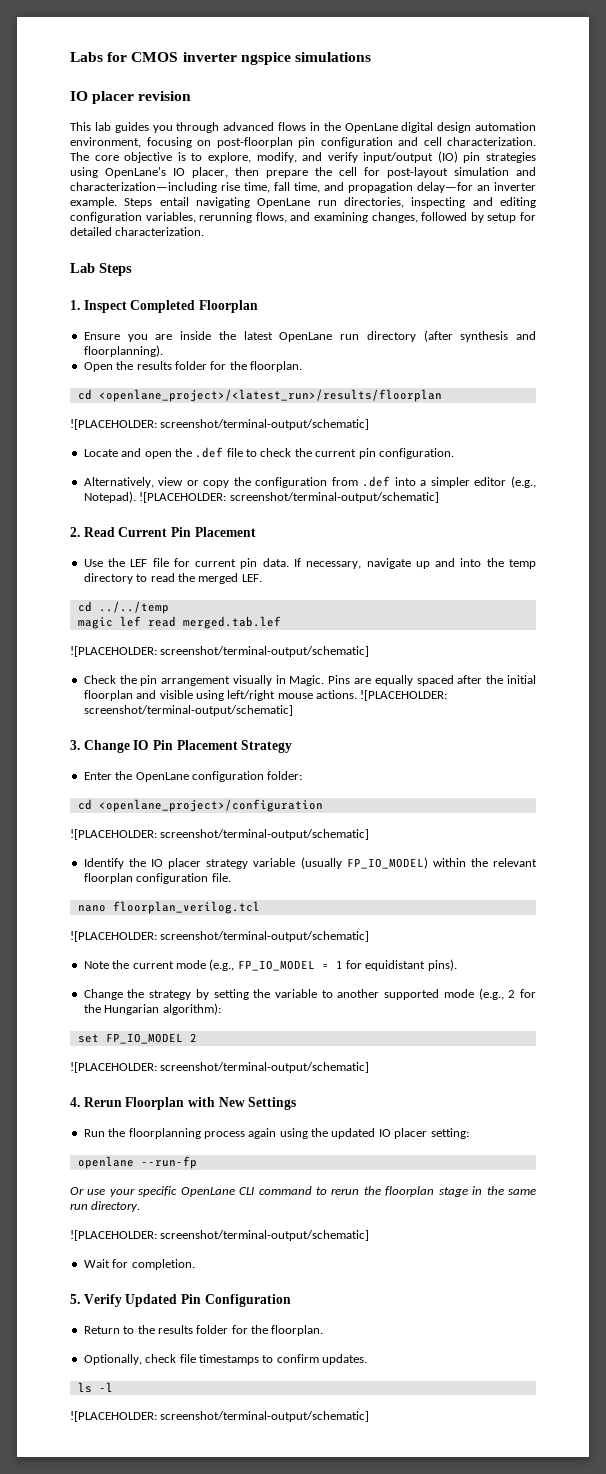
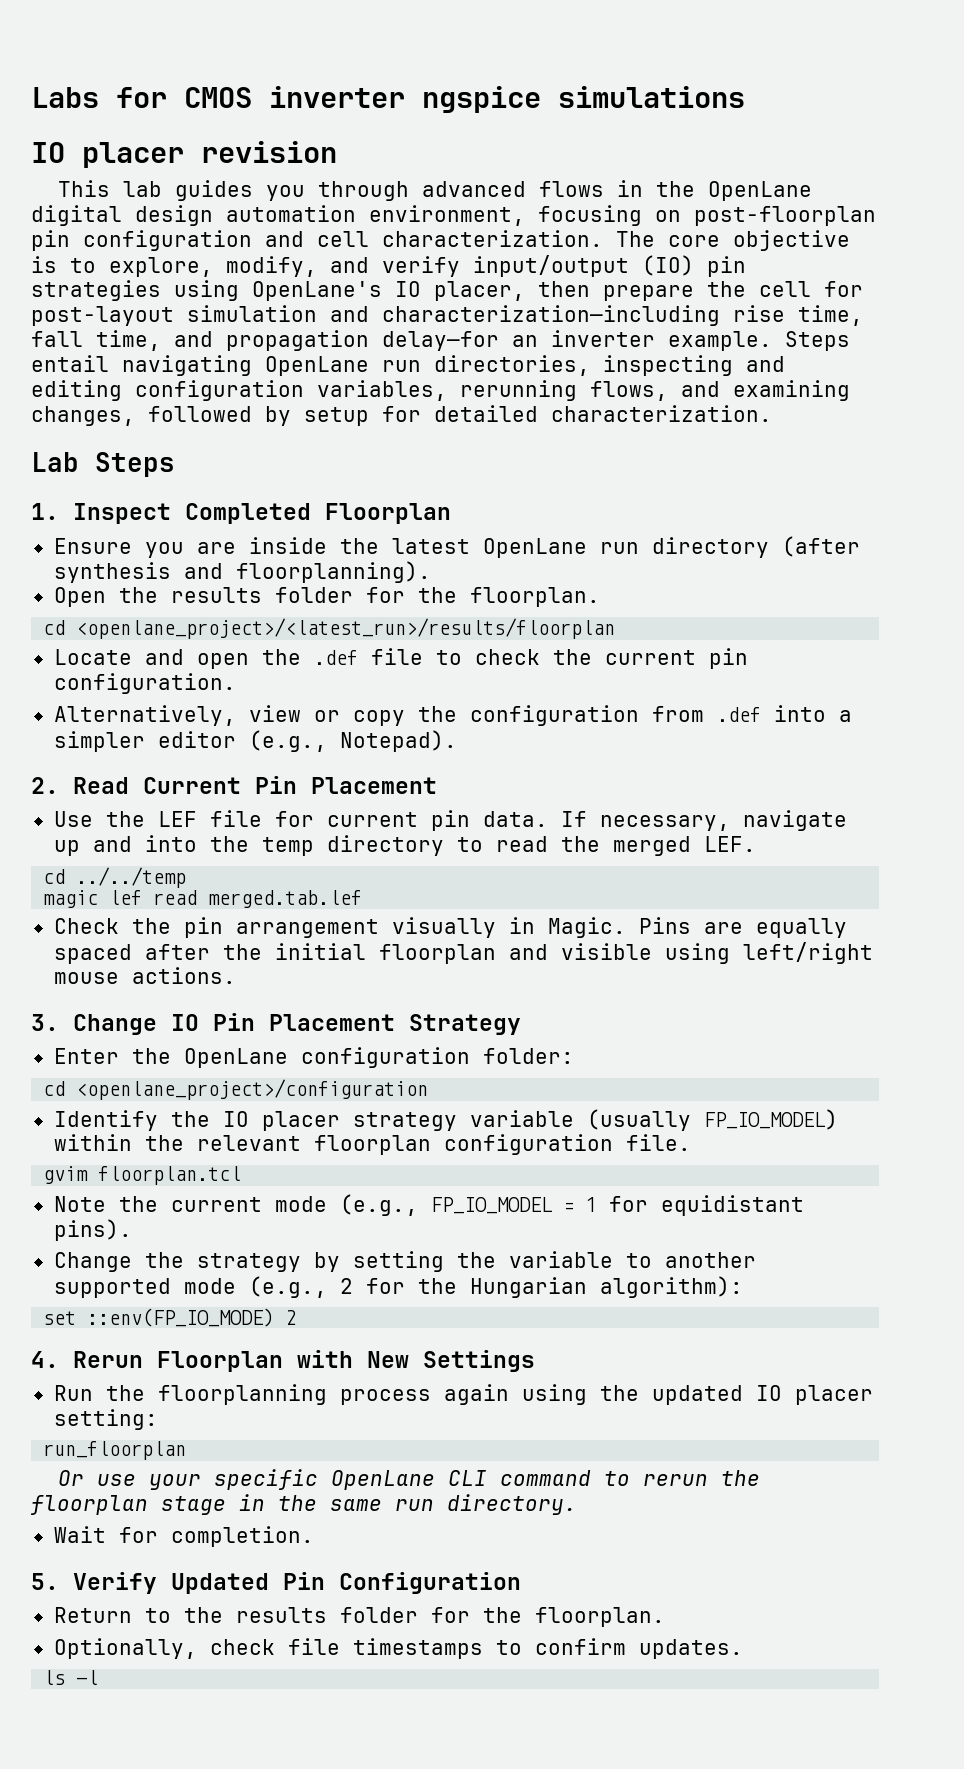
[70,419,370,430] // ![PLACEHOLDER: screenshot/terminal-output/schematic] -> (616, 628) none
[139,492,439,503] ![PLACEHOLDER: screenshot/terminal-output/schematic] -> (457, 741) none
[70,646,370,657] // ![PLACEHOLDER: screenshot/terminal-output/schematic] -> (363, 899) none
[360,690,448,701] [83,705,293,716] ![PLACEHOLDER: screenshot/terminal-output/schematic] -> (236, 975) none
[70,829,370,840] // ![PLACEHOLDER: screenshot/terminal-output/schematic] -> (429, 1089) none
[77,901,260,914] [70,931,370,942] nano floorplan_verilog.tcl // ![PLACEHOLDER: screenshot/terminal-output/schematic] -> [43,1166,242,1185] gvim floorplan.tcl
[105,1033,197,1044] [70,1062,370,1073] FP_IO_MODEL 2 // ![PLACEHOLDER: screenshot/terminal-output/schematic] -> [87,1308,297,1327] ::env(FP_IO_MODE) 2
[77,1156,197,1169] openlane --run-fp -> [43,1441,187,1460] run_floorplan
[70,1230,370,1241] // ![PLACEHOLDER: screenshot/terminal-output/schematic] -> (577, 1504) none
[70,1411,370,1422] // ![PLACEHOLDER: screenshot/terminal-output/schematic] -> (99, 1677) none

